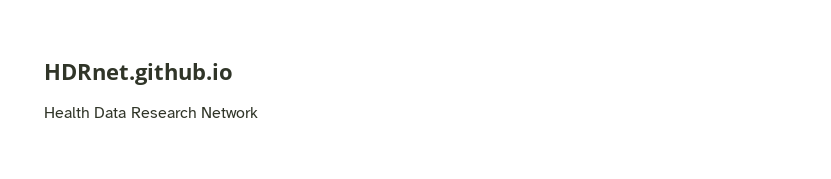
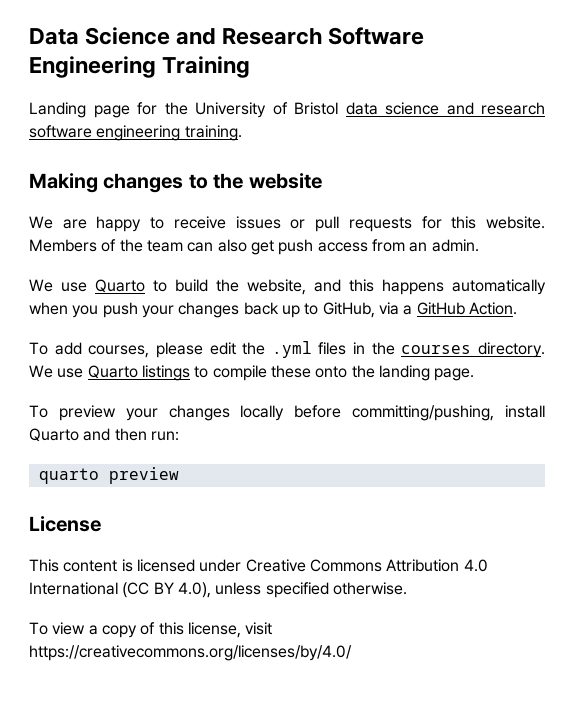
[44,63,233,85] [44,107,258,118] HDRnet.github.io // Health Data Research Network -> [29,27,425,45] [29,56,251,78] [29,102,545,118] [29,125,242,141] [29,173,322,193] [29,216,546,232] [29,239,479,255] [29,279,546,295] [29,302,517,318] [29,341,545,358] [29,365,475,381] [29,405,545,421] [29,428,179,442] [38,467,179,484] [29,516,101,532] [29,559,488,572] [29,582,407,598] [29,622,273,638] [29,645,352,661] Data Science and Research Software Engineering Training // Landing page for the University of Bristol data science and research software engineering training. // Making changes to the website // We are happy to receive issues or pull requests for this website. Members of the team can also get push access from an admin. // We use Quarto to build the website, and this happens automatically when you push your changes back up to GitHub, via a GitHub Action. // To add courses, please edit the .yml files in the courses directory. We use Quarto listings to compile these onto the landing page. // To preview your changes locally before committing/pushing, install Quarto and then run: // quarto preview // License // This content is licensed under Creative Commons Attribution 4.0 International (CC BY 4.0), unless specified otherwise. // To view a copy of this license, visit https://creativecommons.org/licenses/by/4.0/

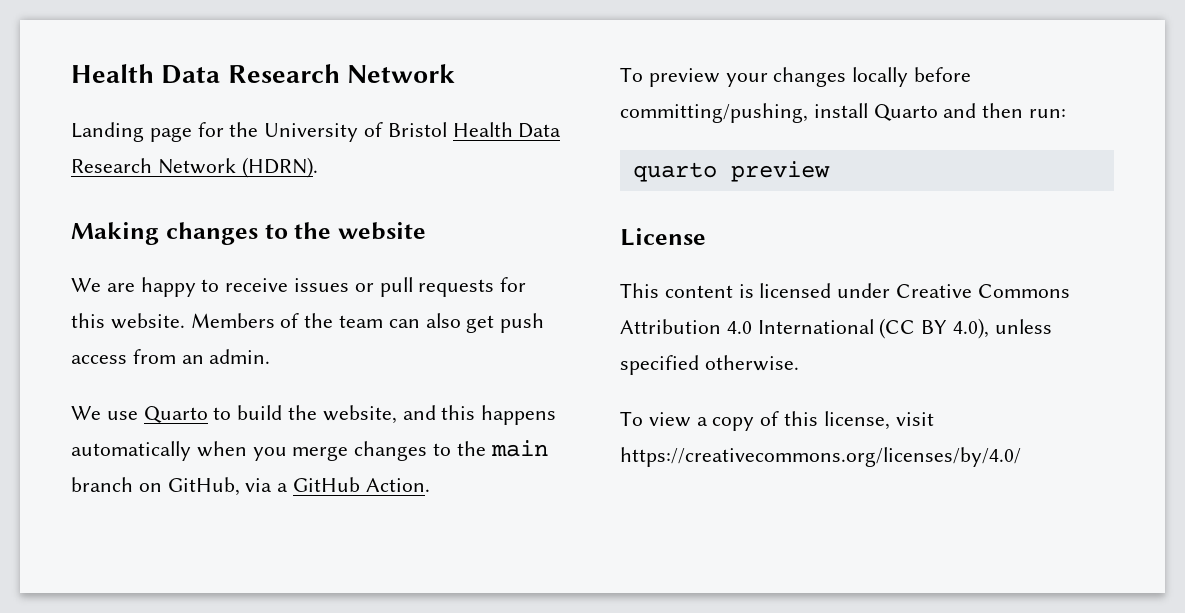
[29,27,425,45] [29,56,251,78] Data Science and Research Software Engineering Training -> [71,64,455,84] Health Data Research Network
[345,102,545,115] [29,125,242,141] data science and research software engineering training. -> [452,122,562,138] [71,157,318,178] Health Data Research Network (HDRN).
[102,302,319,318] push your changes back up to -> [292,440,548,461] [71,477,162,492] merge changes to the main branch on
[29,341,545,358] [29,365,475,381] // To add courses, please edit the .yml files in the courses directory. We use Quarto listings to compile these onto the landing page. -> (430, 485) none

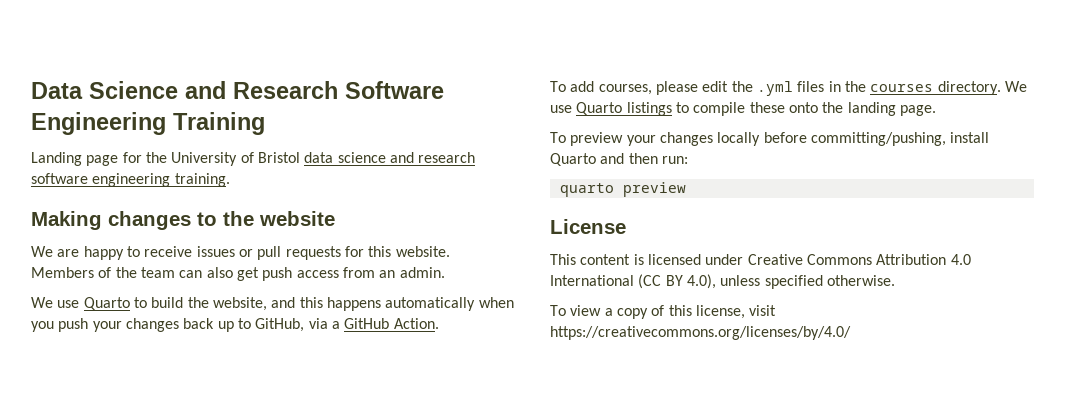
[71,64,455,84] Health Data Research Network -> [31,81,444,99] [31,112,265,135] Data Science and Research Software Engineering Training
[452,122,562,138] [71,157,318,178] Health Data Research Network (HDRN). -> [304,152,476,163] [31,173,230,187] data science and research software engineering training.
[292,440,548,461] [71,477,162,492] merge changes to the main branch on -> [58,318,251,332] push your changes back up to
(430, 485) none -> [550,81,1027,96] [550,102,936,116] // To add courses, please edit the .yml files in the courses directory. We use Quarto listings to compile these onto the landing page.

